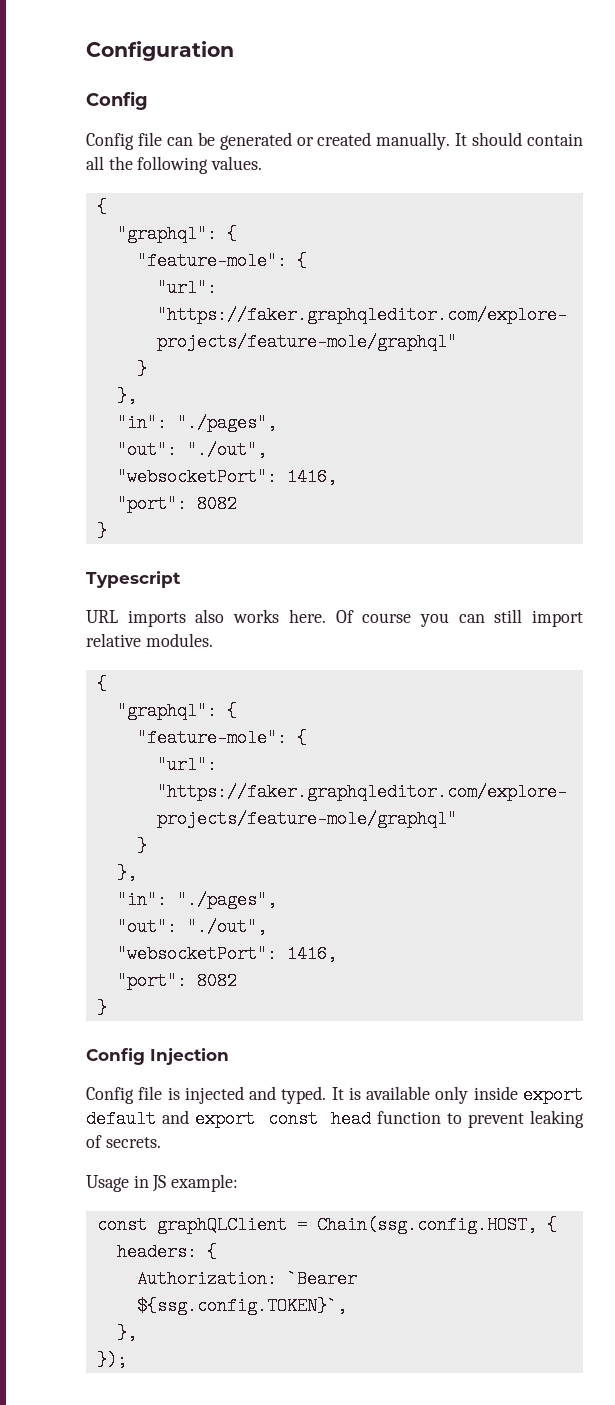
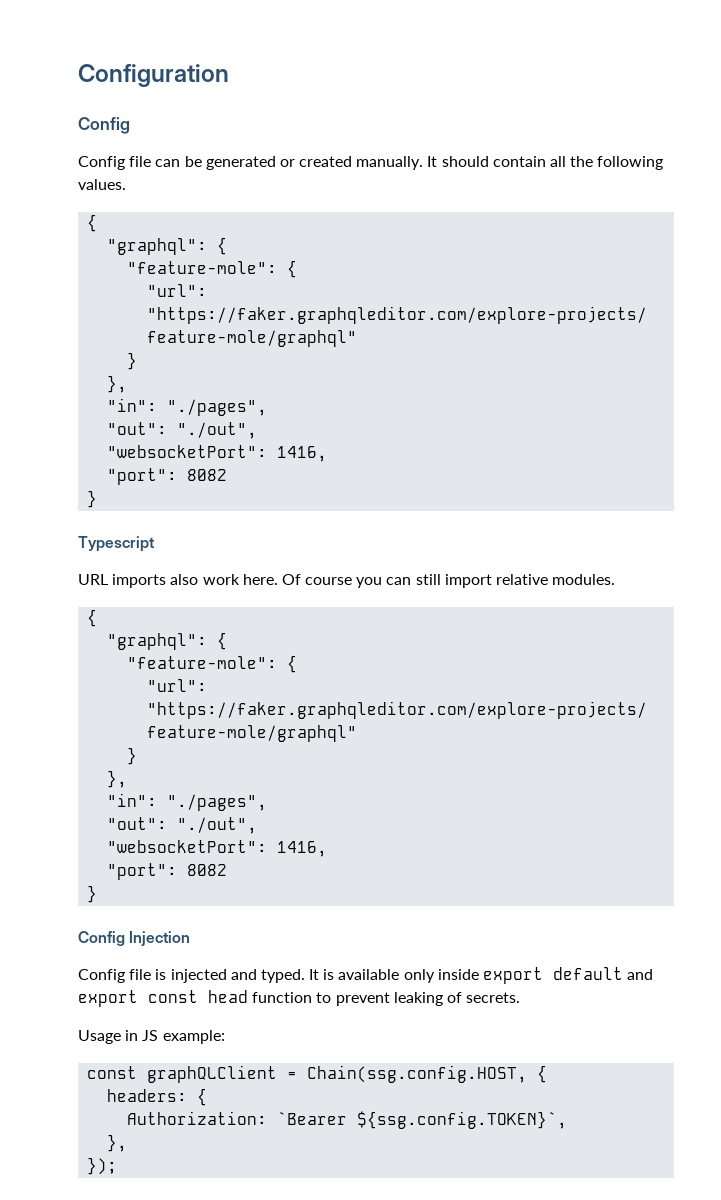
[233,609,280,623] works -> [202,574,240,585] work

